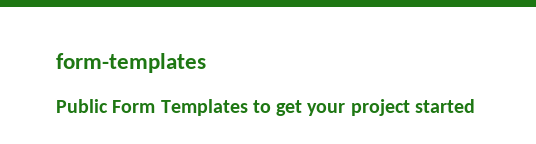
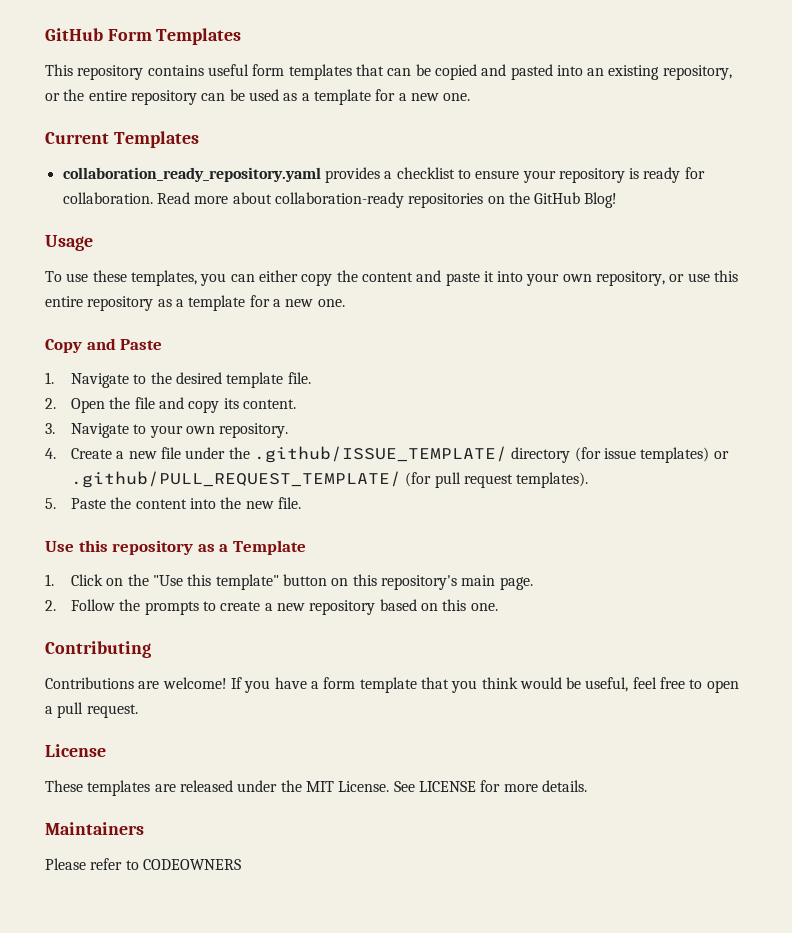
[56,53,206,73] [56,99,108,113] form-templates // Public -> [45,28,103,41] GitHub
[252,99,475,116] to get your project started -> [45,64,732,80] [45,89,471,105] [45,131,199,148] [62,167,705,183] [62,192,618,208] [45,235,93,251] [45,270,739,286] [45,295,345,311] [45,338,163,353] [45,372,311,388] [45,397,297,413] [45,423,289,438] [45,446,729,463] [71,471,589,488] [45,497,302,509] [45,540,306,555] [45,574,533,590] [45,599,498,615] [45,641,151,658] [45,677,739,693] [45,702,138,718] [45,744,106,757] [45,780,587,796] [45,822,144,835] [45,858,241,870] // This repository contains useful form templates that can be copied and pasted into an existing repository, or the entire repository can be used as a template for a new one. // Current Templates // collaboration_ready_repository.yaml provides a checklist to ensure your repository is ready for collaboration. Read more about collaboration-ready repositories on the GitHub Blog! // Usage // To use these templates, you can either copy the content and paste it into your own repository, or use this entire repository as a template for a new one. // Copy and Paste // 1. Navigate to the desired template file. // 2. Open the file and copy its content. // 3. Navigate to your own repository. // 4. Create a new file under the .github/ISSUE_TEMPLATE/ directory (for issue templates) or .github/PULL_REQUEST_TEMPLATE/ (for pull request templates). // 5. Paste the content into the new file. // Use this repository as a Template // 1. Click on the "Use this template" button on this repository's main page. // 2. Follow the prompts to create a new repository based on this one. // Contributing // Contributions are welcome! If you have a form template that you think would be useful, feel free to open a pull request. // License // These templates are released under the MIT License. See LICENSE for more details. // Maintainers // Please refer to CODEOWNERS

